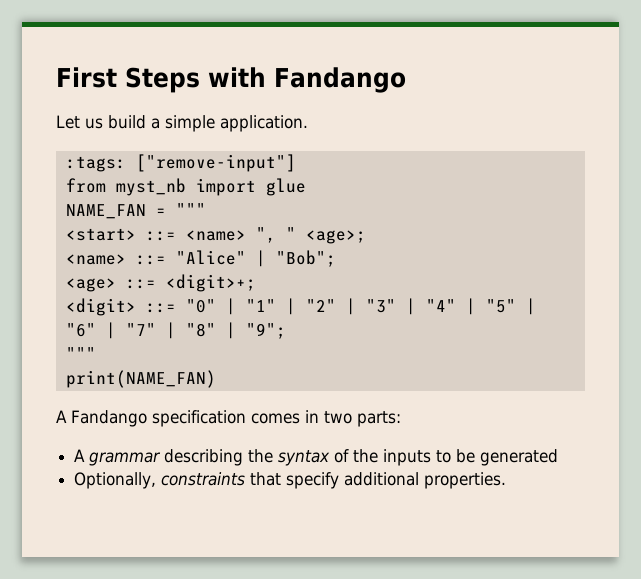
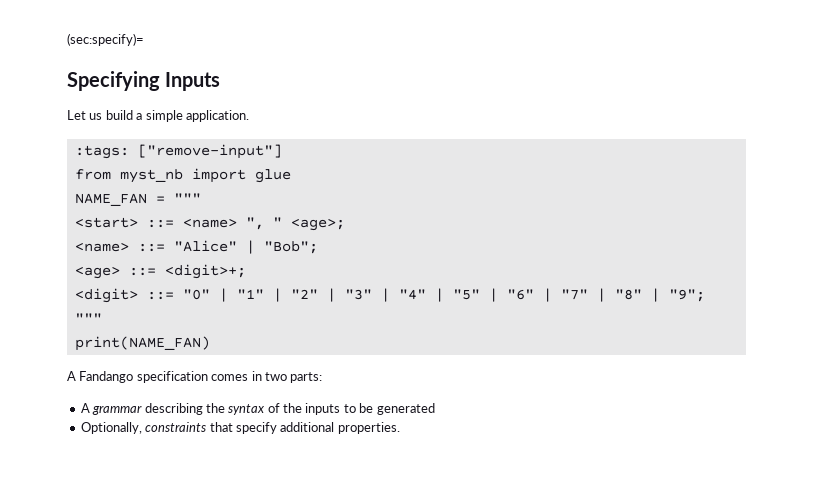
[56,67,406,93] First Steps with Fandango -> [67,33,144,46] [67,71,221,91] (sec:specify)= // Specifying Inputs

